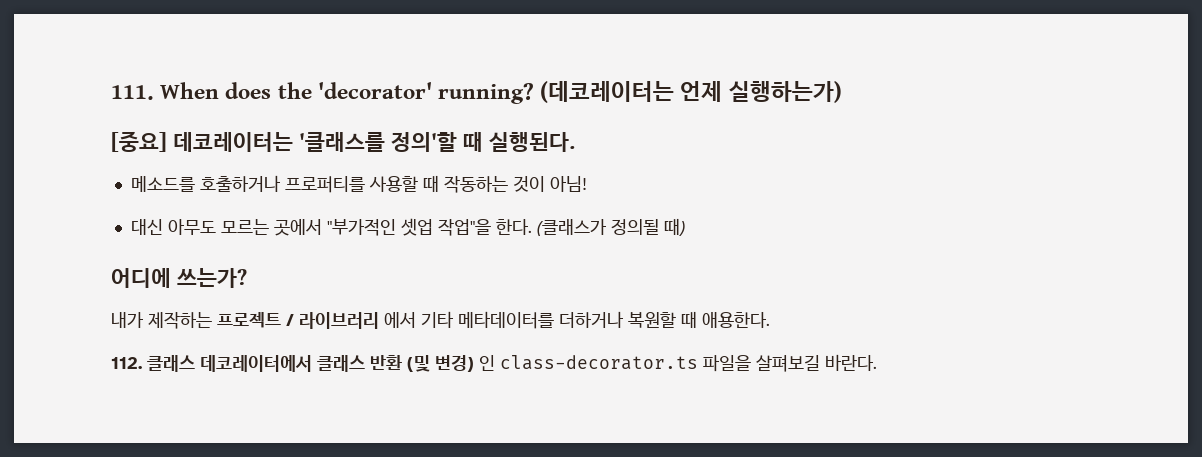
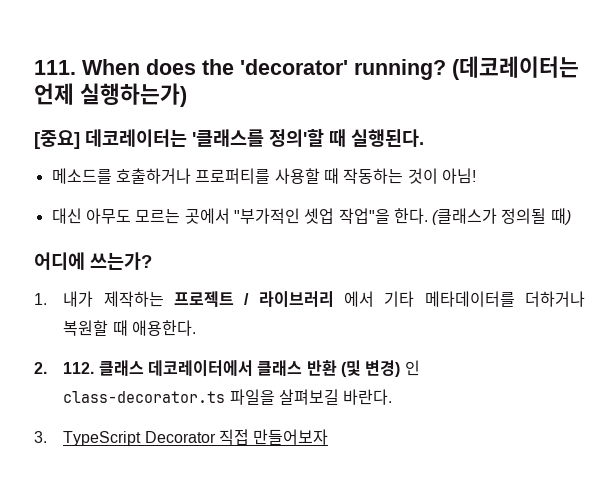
(247, 278) none -> [34,293,47,305] 1.
(770, 320) none -> [34,362,47,374] 2.
(877, 362) none -> [34,429,329,446] // 3. TypeScript Decorator 직접 만들어보자

